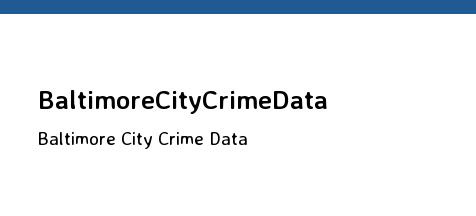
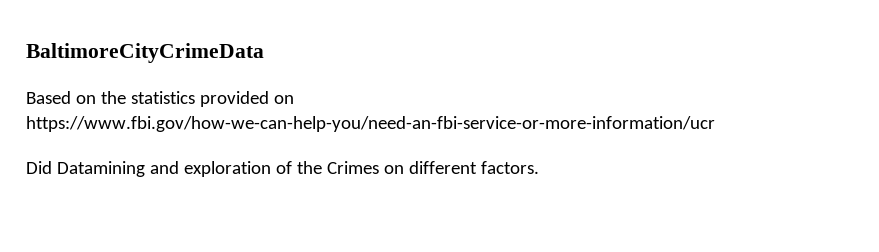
[38,132,249,149] Baltimore City Crime Data -> [26,91,294,107] [26,116,715,132] [26,161,539,177] Based on the statistics provided on https://www.fbi.gov/how-we-can-help-you/need-an-fbi-service-or-more-information/ucr // Did Datamining and exploration of the Crimes on different factors.

